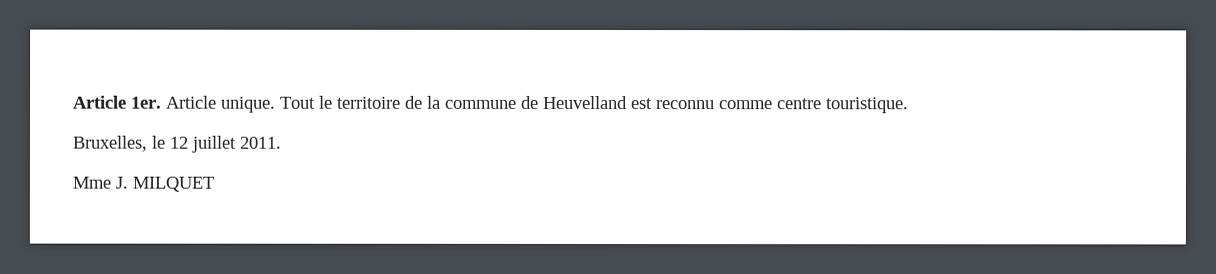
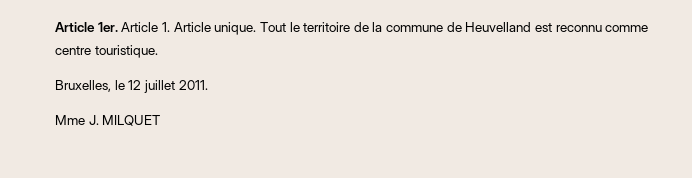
(217, 102) none -> [161,22,211,32] 1. Article

